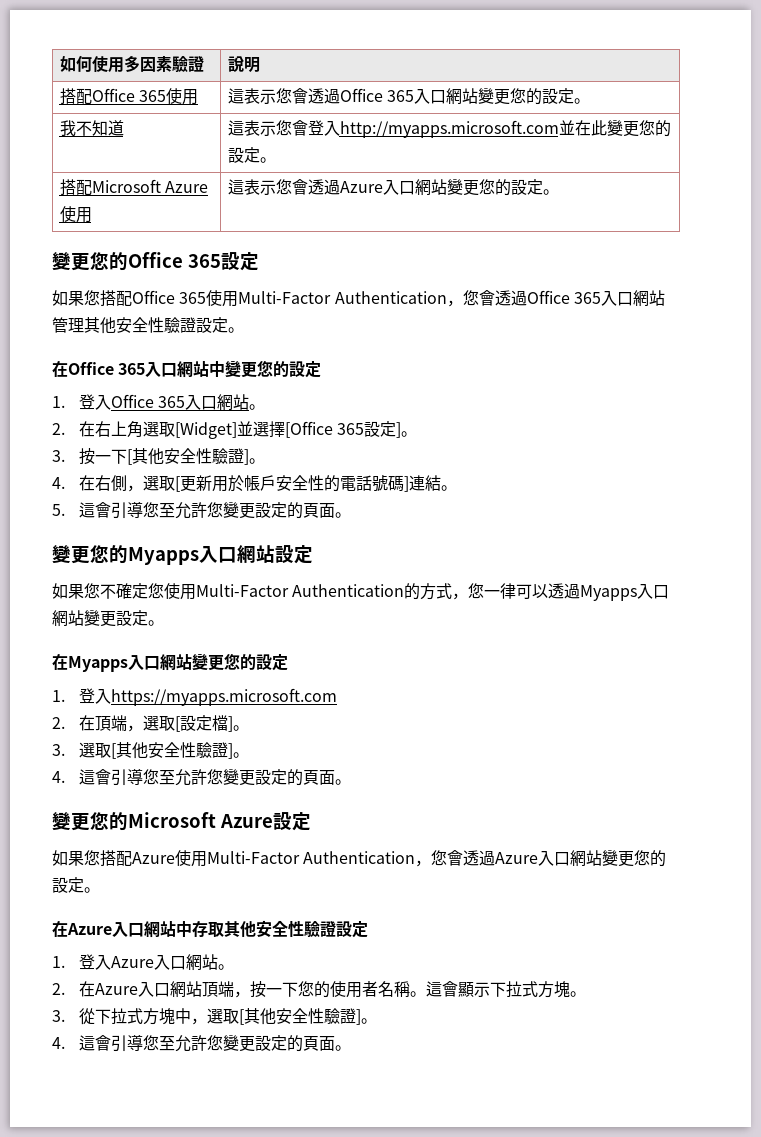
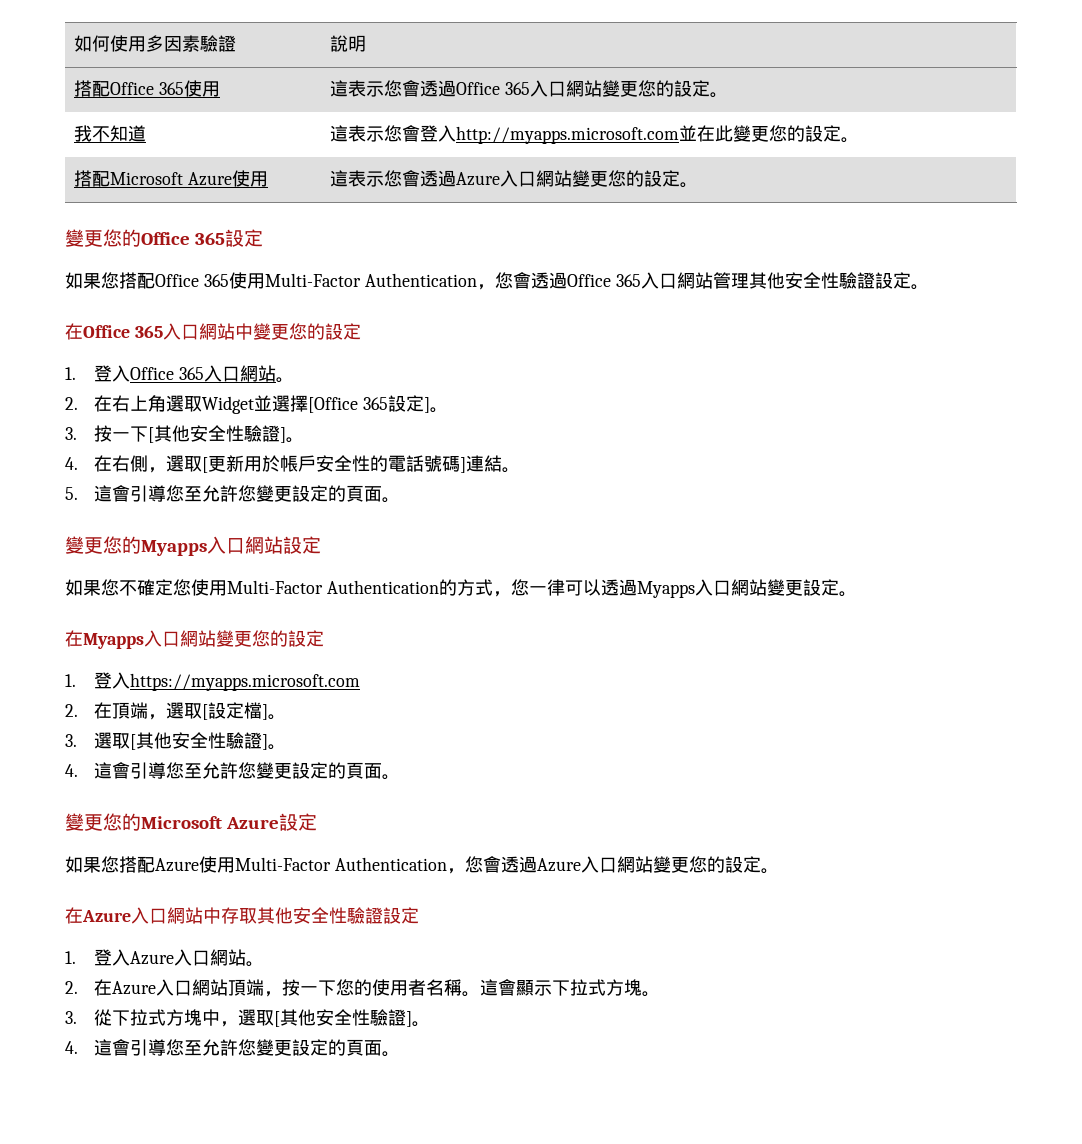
[174,422,237,439] [Widget] -> [201,396,254,414] Widget

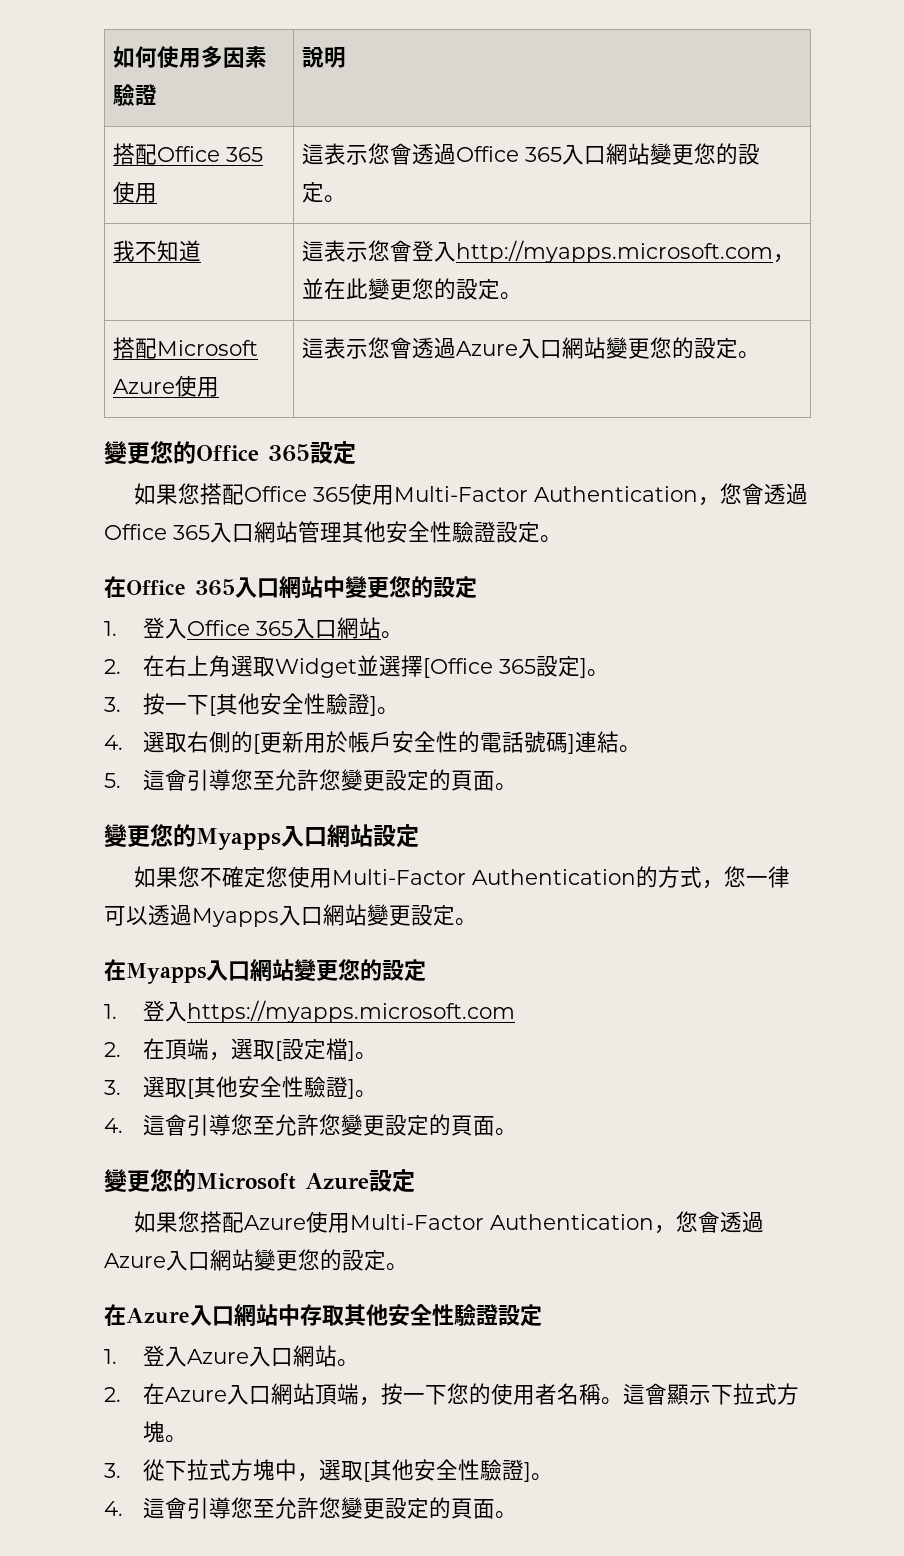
(680, 135) none -> [773,254,796,263] ，
[93,455,202,473] 在右側，選取 -> [143,731,254,753] 選取右側的

